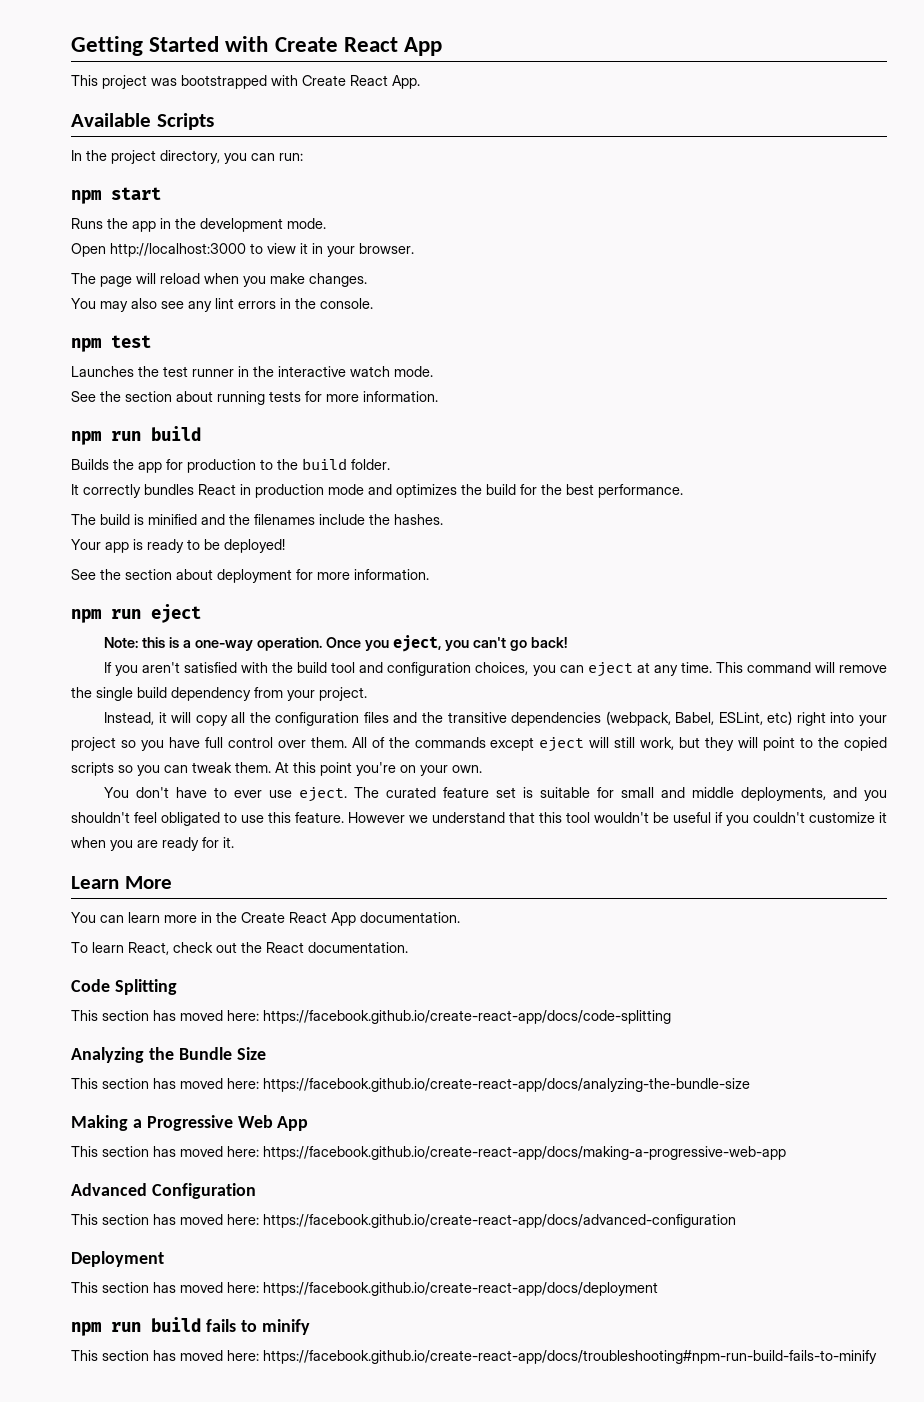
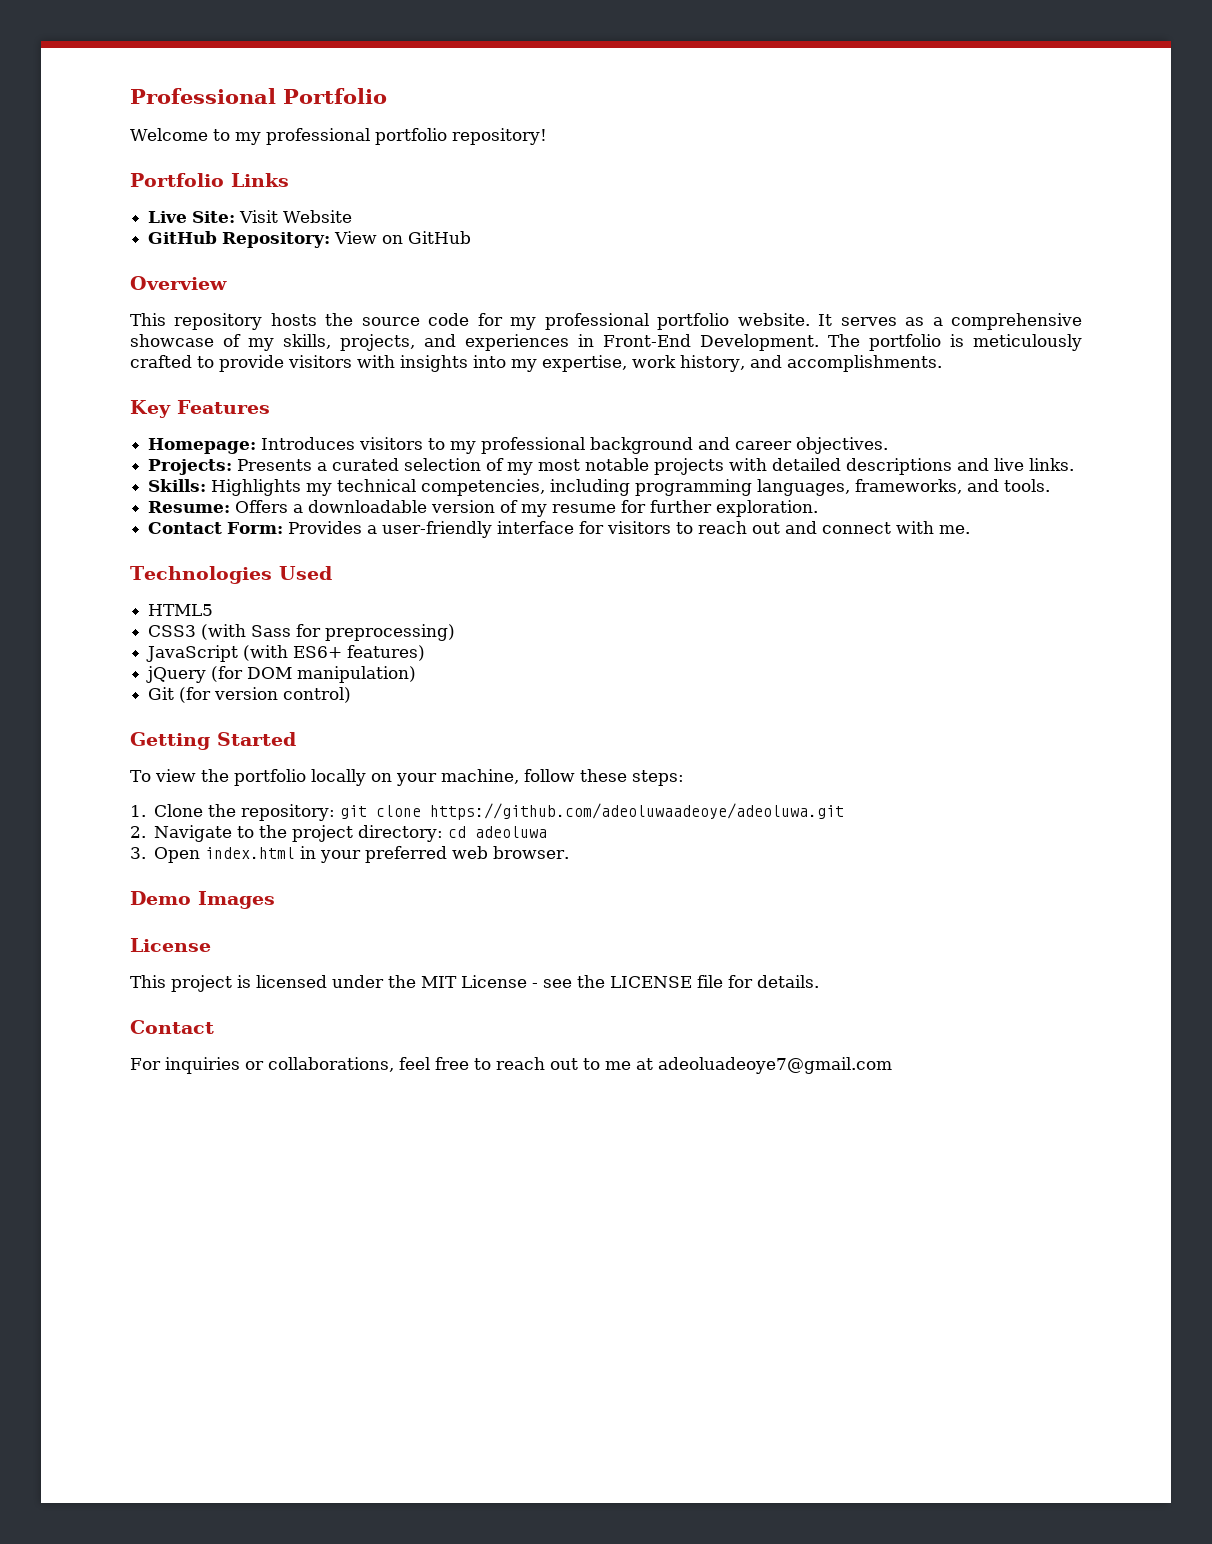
[71,36,443,56] [71,75,420,89] [71,113,214,130] [71,150,303,164] [71,187,161,204] [71,218,326,232] [71,243,414,257] [71,273,367,287] [71,298,373,312] [71,335,151,352] [71,366,433,377] [71,391,438,405] [71,426,201,445] [71,458,390,473] [71,484,683,498] [71,514,443,525] [71,539,285,553] [71,569,429,583] [71,604,201,623] [103,635,567,652] [103,662,887,677] [71,687,367,701] [103,711,888,726] [71,737,887,752] [71,762,482,776] [103,787,887,802] [71,812,887,826] [71,837,234,851] [71,876,172,889] [71,912,460,926] [71,942,408,955] [71,979,177,995] [71,1010,671,1024] [71,1047,266,1063] [71,1078,750,1092] [71,1115,309,1131] [71,1146,786,1160] [71,1183,256,1199] [71,1214,736,1228] [71,1251,164,1267] [71,1282,658,1296] [71,1317,310,1336] [71,1350,877,1364] Getting Started with Create React App // This project was bootstrapped with Create React App. // Available Scripts // In the project directory, you can run: // npm start // Runs the app in the development mode. // Open http://localhost:3000 to view it in your browser. // The page will reload when you make changes. // You may also see any lint errors in the console. // npm test // Launches the test runner in the interactive watch mode. // See the section about running tests for more information. // npm run build // Builds the app for production to the build folder. // It correctly bundles React in production mode and optimizes the build for the best performance. // The build is minified and the filenames include the hashes. // Your app is ready to be deployed! // See the section about deployment for more information. // npm run eject // Note: this is a one-way operation. Once you eject, you can't go back! // If you aren't satisfied with the build tool and configuration choices, you can eject at any time. This command will remove the single build dependency from your project. // Instead, it will copy all the configuration files and the transitive dependencies (webpack, Babel, ESLint, etc) right into your project so you have full control over them. All of the commands except eject will still work, but they will point to the copied scripts so you can tweak them. At this point you're on your own. // You don't have to ever use eject. The curated feature set is suitable for small and middle deployments, and you shouldn't feel obligated to use this feature. However we understand that this tool wouldn't be useful if you couldn't customize it when you are ready for it. // Learn More // You can learn more in the Create React App documentation. // To learn React, check out the React documentation. // Code Splitting // This section has moved here: https://facebook.github.io/create-react-app/docs/code-splitting // Analyzing the Bundle Size // This section has moved here: https://facebook.github.io/create-react-app/docs/analyzing-the-bundle-size // Making a Progressive Web App // This section has moved here: https://facebook.github.io/create-react-app/docs/making-a-progressive-web-app // Advanced Configuration // This section has moved here: https://facebook.github.io/create-react-app/docs/advanced-configuration // Deployment // This section has moved here: https://facebook.github.io/create-react-app/docs/deployment // npm run build fails to minify // This section has moved here: https://facebook.github.io/create-react-app/docs/troubleshooting#npm-run-build-fails-to-minify -> [130,88,387,104] [130,128,547,145] [130,173,289,187] [148,210,353,223] [148,231,472,248] [130,276,227,290] [130,313,1082,330] [130,334,1082,351] [130,355,942,372] [130,400,270,418] [148,437,889,454] [148,458,1075,475] [148,479,1051,496] [148,500,819,517] [148,521,971,538] [130,566,332,584] [148,604,214,616] [148,624,456,641] [146,645,426,662] [146,666,417,683] [148,687,352,703] [130,732,296,750] [130,769,684,786] [130,803,845,821] [130,825,548,842] [130,846,570,863] [130,891,275,909] [130,938,211,952] [130,975,819,992] [130,1020,214,1034] [130,1057,892,1074] Professional Portfolio // Welcome to my professional portfolio repository! // Portfolio Links // Live Site: Visit Website // GitHub Repository: View on GitHub // Overview // This repository hosts the source code for my professional portfolio website. It serves as a comprehensive showcase of my skills, projects, and experiences in Front-End Development. The portfolio is meticulously crafted to provide visitors with insights into my expertise, work history, and accomplishments. // Key Features // Homepage: Introduces visitors to my professional background and career objectives. // Projects: Presents a curated selection of my most notable projects with detailed descriptions and live links. // Skills: Highlights my technical competencies, including programming languages, frameworks, and tools. // Resume: Offers a downloadable version of my resume for further exploration. // Contact Form: Provides a user-friendly interface for visitors to reach out and connect with me. // Technologies Used // HTML5 // CSS3 (with Sass for preprocessing) // JavaScript (with ES6+ features) // jQuery (for DOM manipulation) // Git (for version control) // Getting Started // To view the portfolio locally on your machine, follow these steps: // 1. Clone the repository: git clone https://github.com/adeoluwaadeoye/adeoluwa.git // 2. Navigate to the project directory: cd adeoluwa // 3. Open index.html in your preferred web browser. // Demo Images // License // This project is licensed under the MIT License - see the LICENSE file for details. // Contact // For inquiries or collaborations, feel free to reach out to me at adeoluadeoye7@gmail.com

